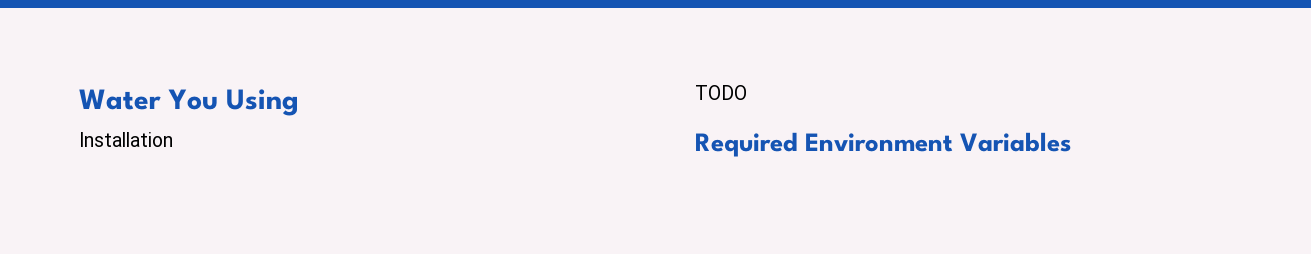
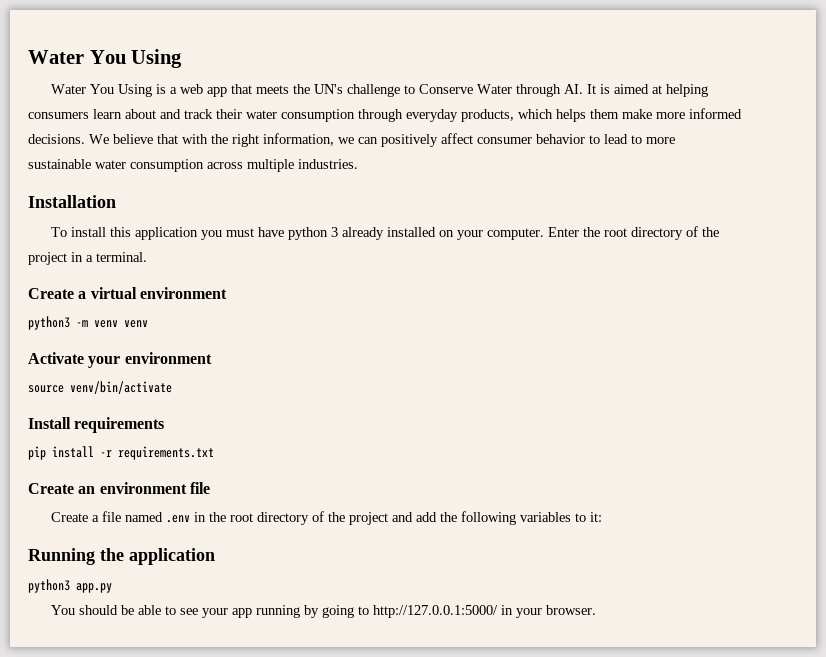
[79,132,173,147] [695,85,747,100] [695,132,1072,157] Installation // TODO // Required Environment Variables -> [50,84,708,97] [28,108,742,122] [28,133,675,147] [28,159,358,172] [28,195,116,208] [50,226,719,240] [28,252,147,265] [28,287,227,299] [28,316,148,330] [28,352,212,368] [28,381,172,394] [28,417,165,433] [28,446,214,460] [28,482,210,494] [50,511,602,525] [28,548,215,565] [28,579,112,593] [50,605,596,618] Water You Using is a web app that meets the UN's challenge to Conserve Water through AI. It is aimed at helping consumers learn about and track their water consumption through everyday products, which helps them make more informed decisions. We believe that with the right information, we can positively affect consumer behavior to lead to more sustainable water consumption across multiple industries. // Installation // To install this application you must have python 3 already installed on your computer. Enter the root directory of the project in a terminal. // Create a virtual environment // python3 -m venv venv // Activate your environment // source venv/bin/activate // Install requirements // pip install -r requirements.txt // Create an environment file // Create a file named .env in the root directory of the project and add the following variables to it: // Running the application // python3 app.py // You should be able to see your app running by going to http://127.0.0.1:5000/ in your browser.

